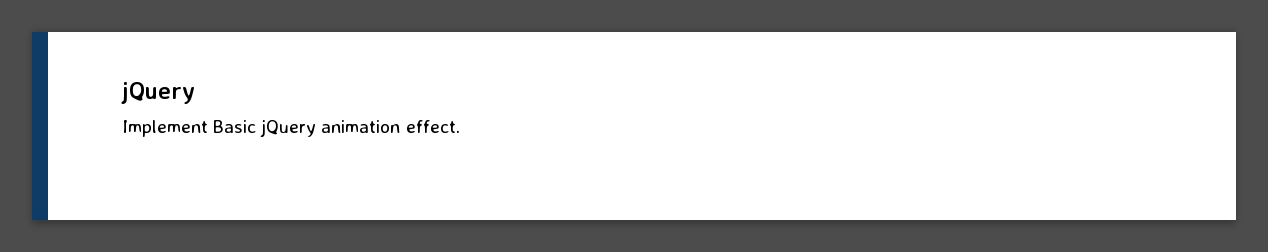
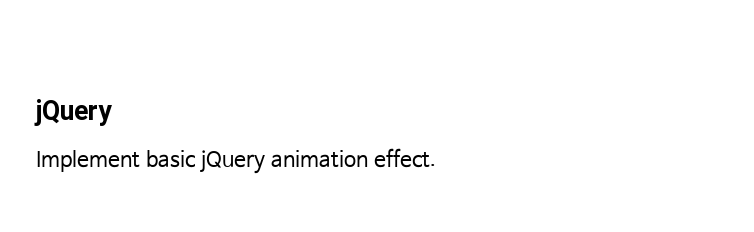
[213,120,257,133] Basic -> [145,150,195,168] basic

